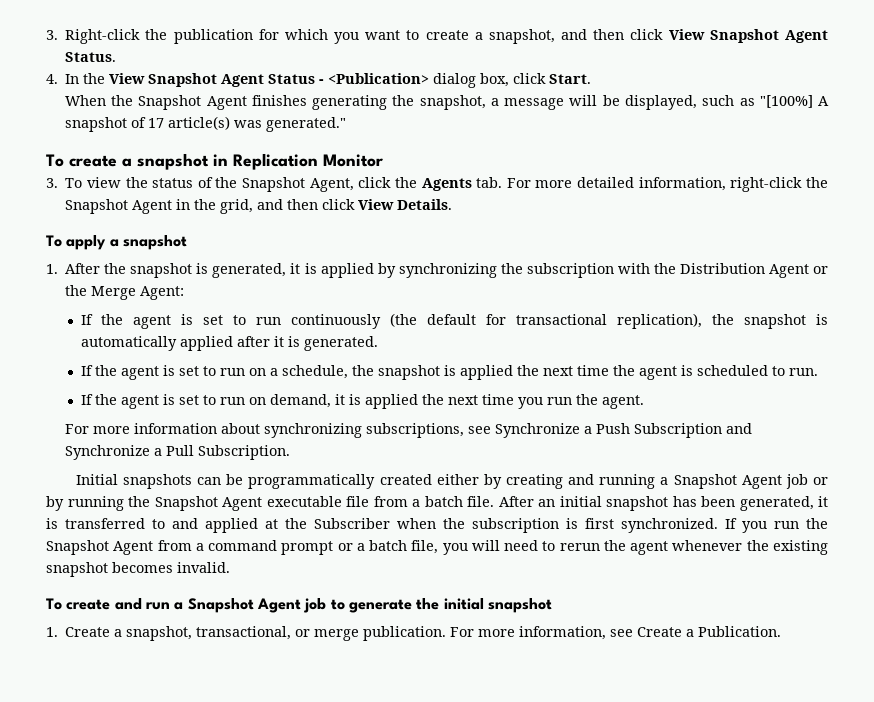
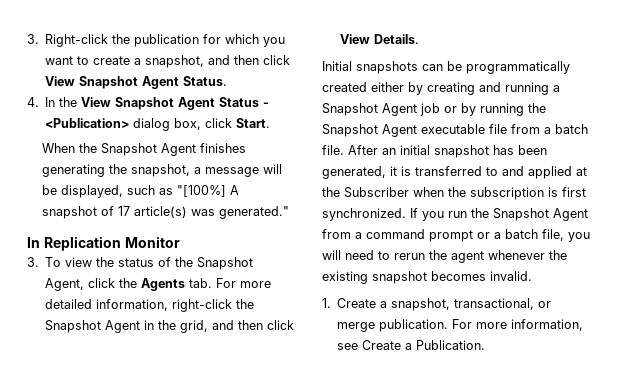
[46,153,228,170] To create a snapshot in -> [27,237,40,248] In
[46,235,187,250] [46,263,828,278] [65,285,185,300] [80,313,829,329] [80,336,378,351] [80,365,818,380] [80,394,644,409] [64,423,752,438] [64,445,290,460] // To apply a snapshot // 1. After the snapshot is generated, it is applied by synchronizing the subscription with the Distribution Agent or the Merge Agent: // If the agent is set to run continuously (the default for transactional replication), the snapshot is automatically applied after it is generated. // If the agent is set to run on a schedule, the snapshot is applied the next time the agent is scheduled to run. // If the agent is set to run on demand, it is applied the next time you run the agent. // For more information about synchronizing subscriptions, see Synchronize a Push Subscription and Synchronize a Pull Subscription. -> (420, 39) none
[46,598,552,613] // To create and run a Snapshot Agent job to generate the initial snapshot -> (532, 276) none

